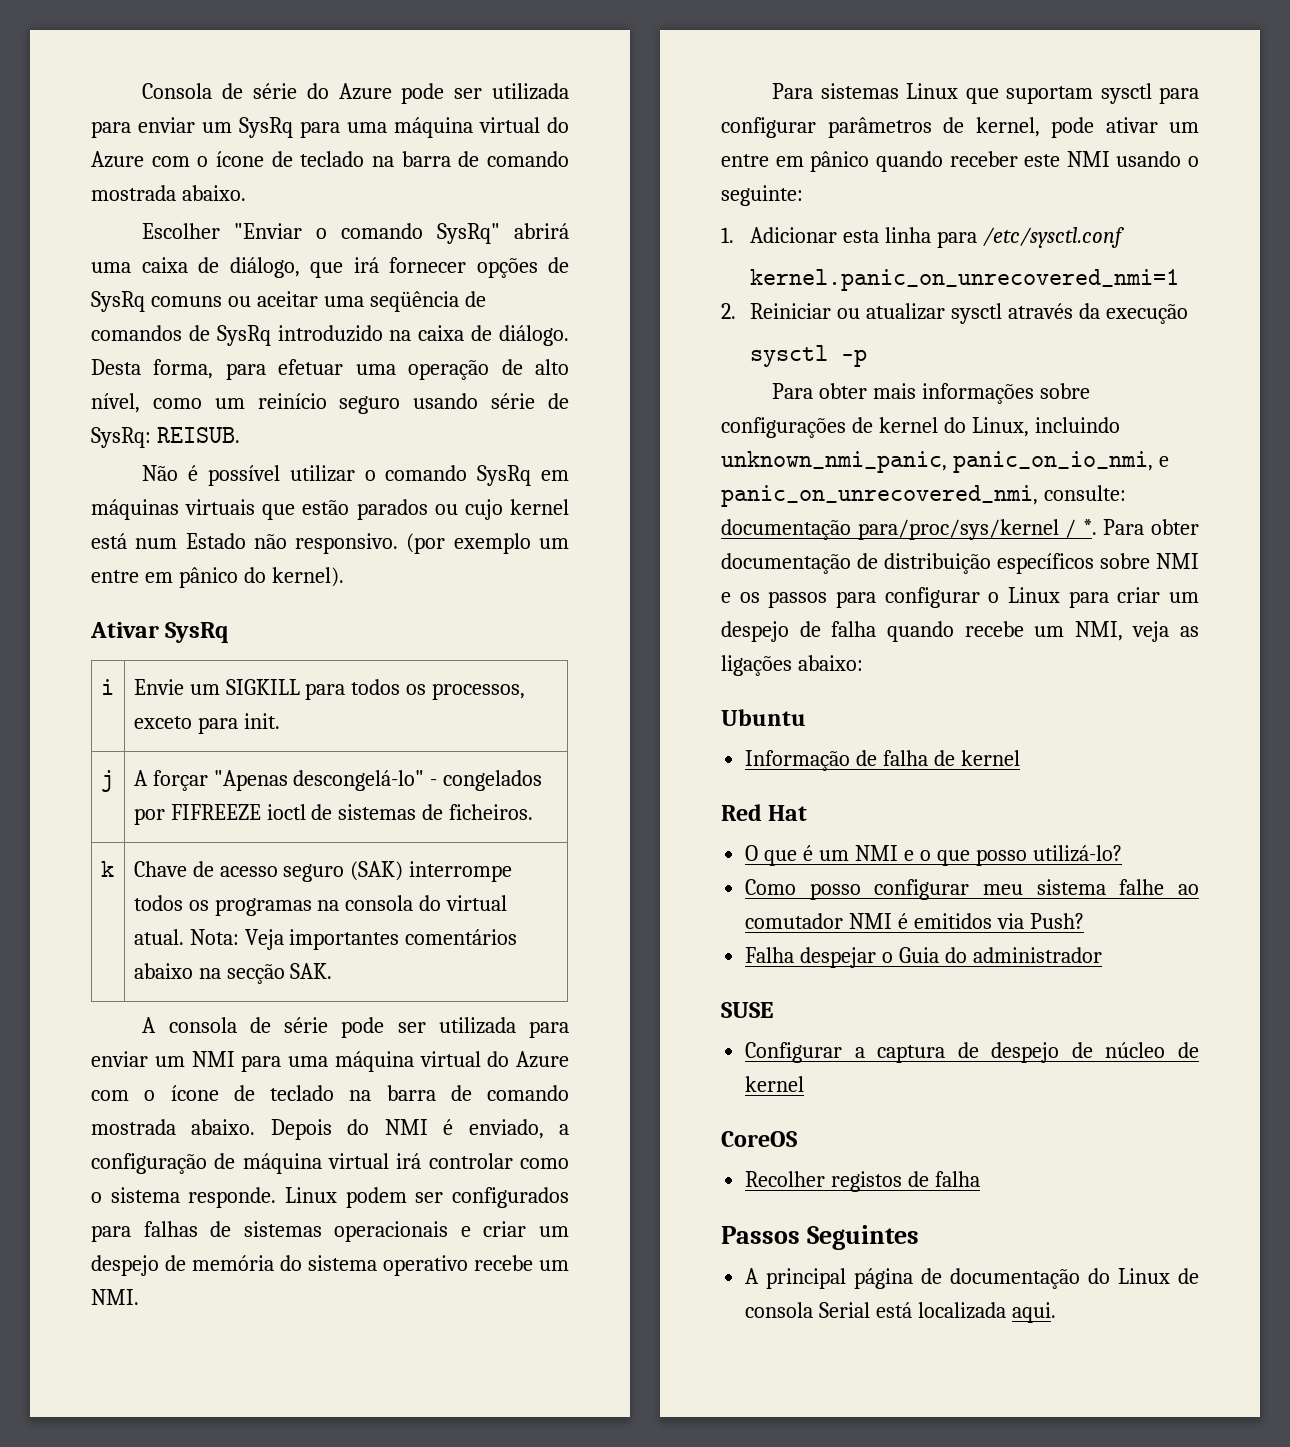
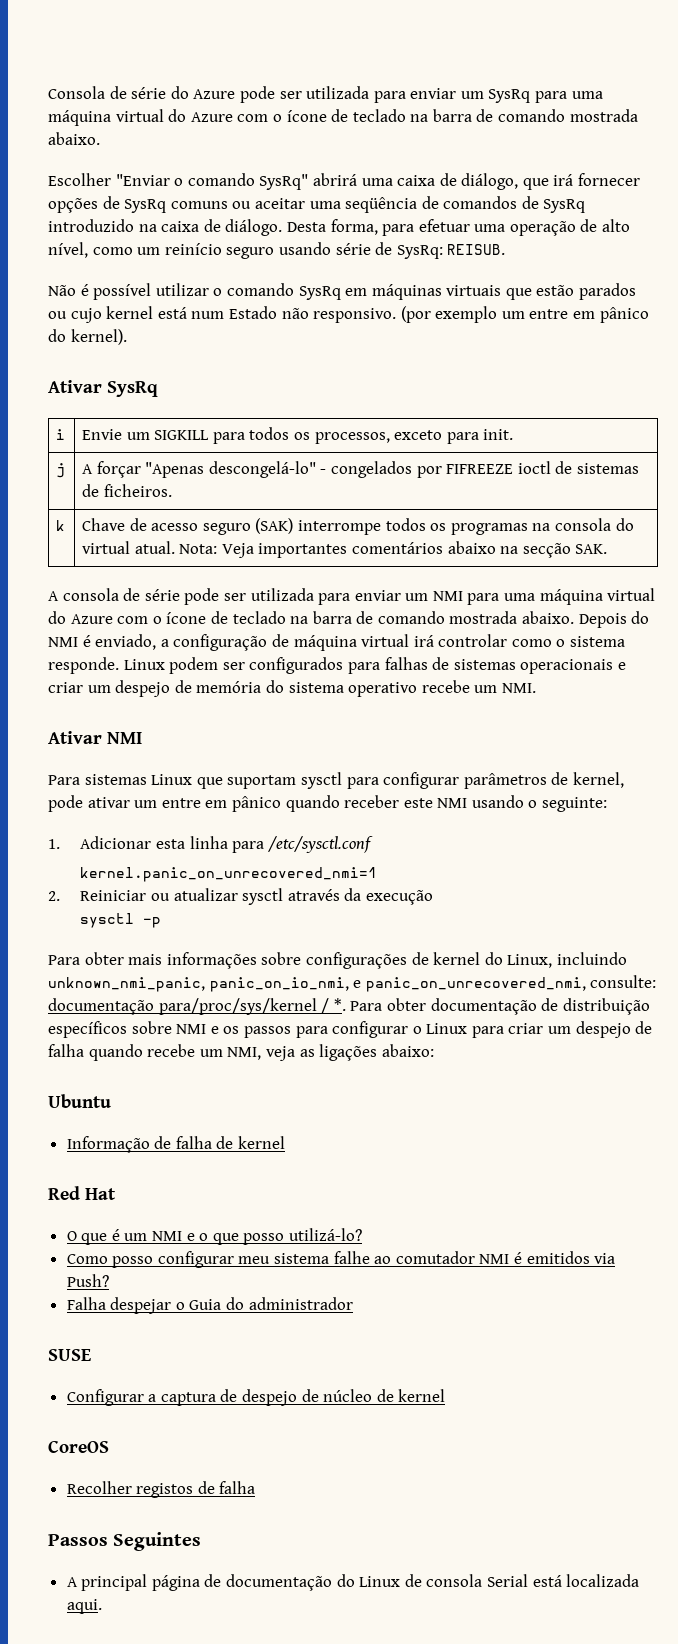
(139, 1297) none -> [48,731,142,744] // Ativar NMI

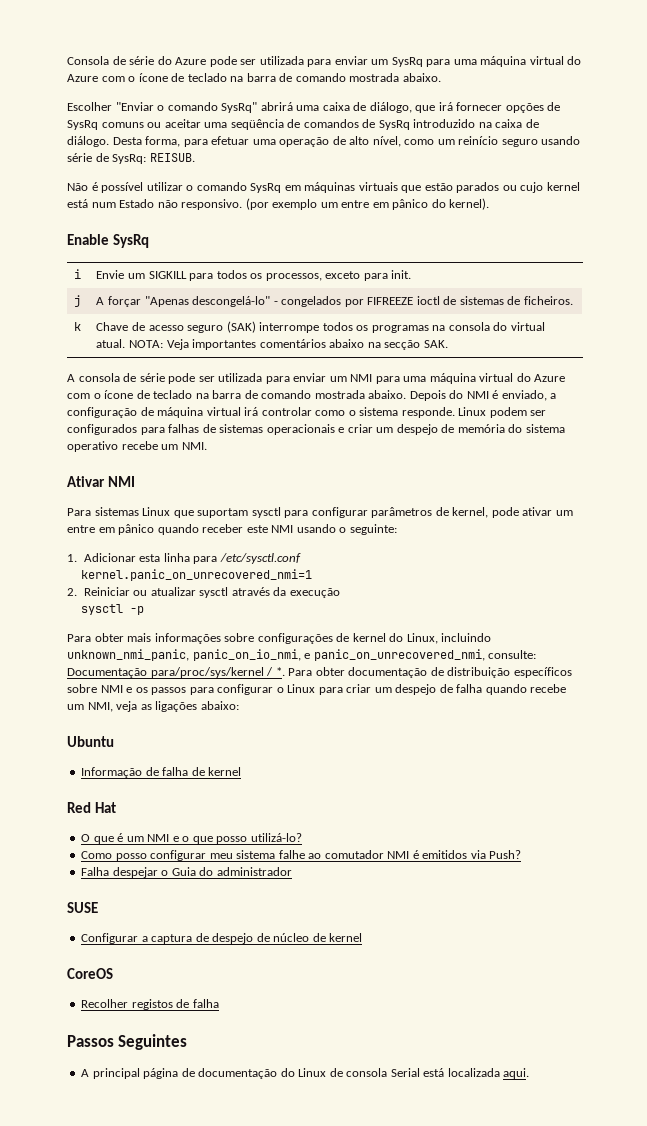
[48,380,102,393] Ativar -> [67,234,109,245] Enable
[179,544,218,554] Nota: -> [129,340,164,348] NOTA:
[48,998,154,1015] documentação -> [67,668,147,678] Documentação

